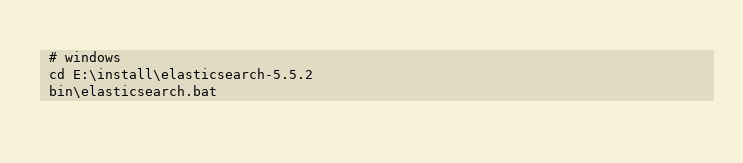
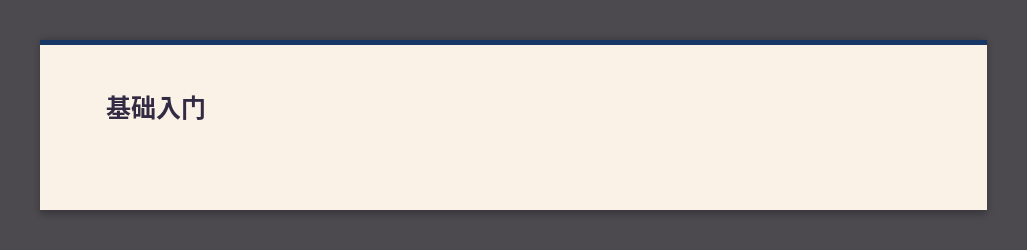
[48,51,121,62] [48,68,313,81] [48,85,217,98] # windows // cd E:\install\elasticsearch-5.5.2 // bin\elasticsearch.bat -> [106,95,206,120] 基础入门

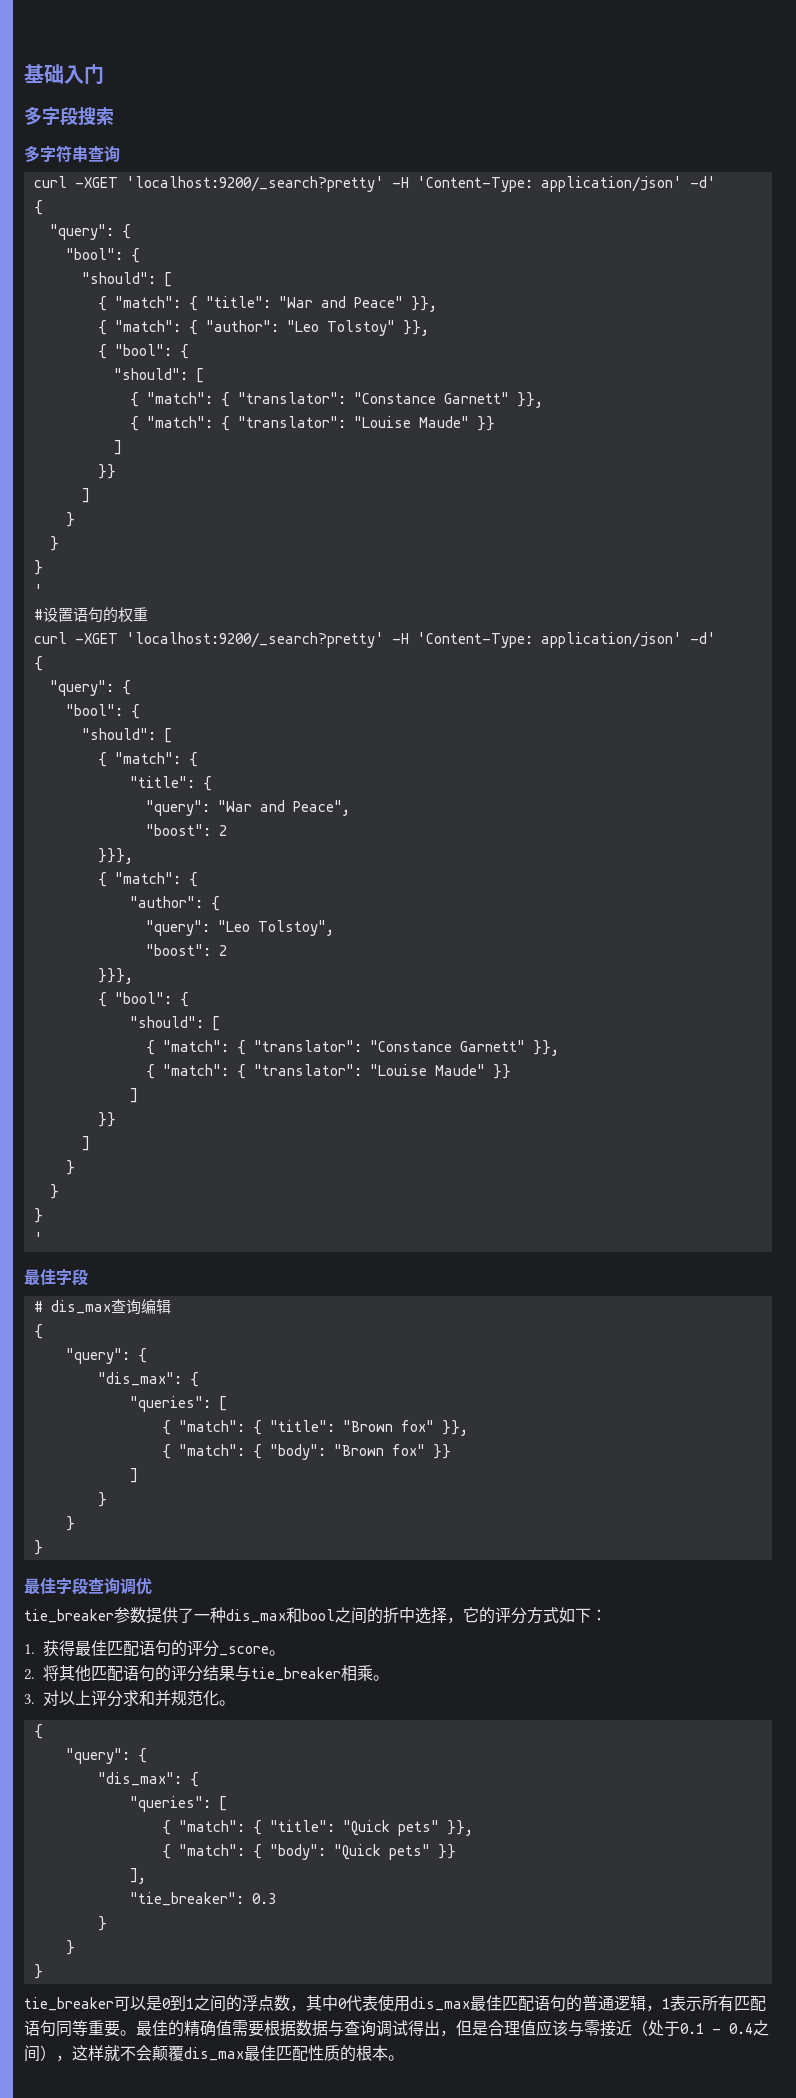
(206, 107) none -> [24,106,114,125] [24,145,120,162] [33,176,716,192] [33,200,43,215] [49,224,131,240] [65,248,140,263] [81,272,172,287] [97,296,437,312] [97,320,429,336] [97,344,189,359] [113,368,204,383] [129,392,543,408] [129,416,495,431] [113,440,122,455] [97,464,116,479] [81,488,90,503] [65,512,75,527] [49,536,59,551] [33,560,43,575] [33,584,43,596] [33,607,148,623] [33,632,716,648] [33,656,43,671] [49,680,131,696] [65,704,140,719] [81,728,172,743] [97,752,198,767] [129,776,212,791] [145,800,350,816] [145,824,227,836] [97,848,133,864] [97,872,198,887] [129,896,220,911] [145,920,334,936] [145,944,227,956] [97,968,133,984] [97,992,189,1007] [129,1016,220,1031] [145,1040,559,1056] [145,1064,511,1079] [129,1088,138,1103] [97,1112,116,1127] [81,1136,90,1151] [65,1160,75,1175] [49,1184,59,1199] [33,1208,43,1223] [33,1232,43,1244] [24,1269,88,1286] [33,1299,171,1315] [33,1324,43,1339] [65,1348,147,1364] [97,1372,199,1387] [129,1396,227,1412] [161,1420,468,1436] [161,1444,451,1460] [129,1468,138,1483] [97,1492,107,1507] [65,1516,75,1531] [33,1540,43,1555] [24,1577,152,1595] [24,1607,607,1624] [24,1640,285,1657] [24,1665,389,1682] [24,1690,235,1707] [33,1724,43,1739] [65,1748,147,1764] [97,1772,199,1787] [129,1796,227,1812] [161,1820,473,1836] [161,1844,456,1860] [129,1868,146,1884] [129,1892,276,1906] [97,1916,107,1931] [65,1940,75,1955] [33,1964,43,1979] [24,1995,766,2012] [24,2019,769,2037] [24,2045,404,2062] // 多字段搜索 // 多字符串查询 // curl -XGET 'localhost:9200/_search?pretty' -H 'Content-Type: application/json' -d' // { // "query": { // "bool": { // "should": [ // { "match": { "title": "War and Peace" }}, // { "match": { "author": "Leo Tolstoy" }}, // { "bool": { // "should": [ // { "match": { "translator": "Constance Garnett" }}, // { "match": { "translator": "Louise Maude" }} // ] // }} // ] // } // } // } // ' // #设置语句的权重 // curl -XGET 'localhost:9200/_search?pretty' -H 'Content-Type: application/json' -d' // { // "query": { // "bool": { // "should": [ // { "match": { // "title": { // "query": "War and Peace", // "boost": 2 // }}}, // { "match": { // "author": { // "query": "Leo Tolstoy", // "boost": 2 // }}}, // { "bool": { // "should": [ // { "match": { "translator": "Constance Garnett" }}, // { "match": { "translator": "Louise Maude" }} // ] // }} // ] // } // } // } // ' // 最佳字段 // # dis_max查询编辑 // { // "query": { // "dis_max": { // "queries": [ // { "match": { "title": "Brown fox" }}, // { "match": { "body": "Brown fox" }} // ] // } // } // } // 最佳字段查询调优 // tie_breaker参数提供了一种dis_max和bool之间的折中选择，它的评分方式如下： // 1.获得最佳匹配语句的评分_score。 // 2.将其他匹配语句的评分结果与tie_breaker相乘。 // 3.对以上评分求和并规范化。 // { // "query": { // "dis_max": { // "queries": [ // { "match": { "title": "Quick pets" }}, // { "match": { "body": "Quick pets" }} // ], // "tie_breaker": 0.3 // } // } // } // tie_breaker可以是0到1之间的浮点数，其中0代表使用dis_max最佳匹配语句的普通逻辑，1表示所有匹配语句同等重要。最佳的精确值需要根据数据与查询调试得出，但是合理值应该与零接近（处于0.1 - 0.4之间），这样就不会颠覆dis_max最佳匹配性质的根本。

